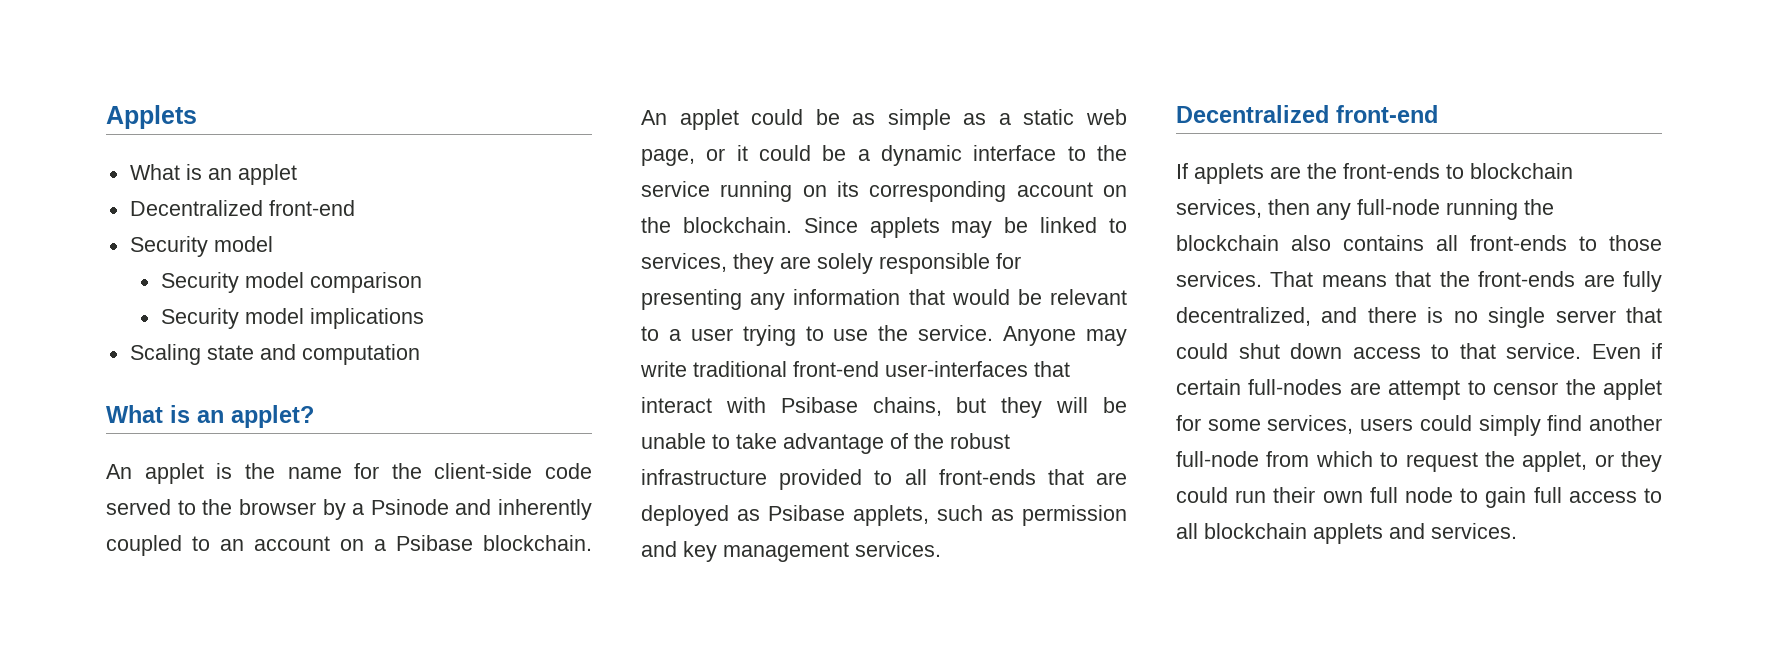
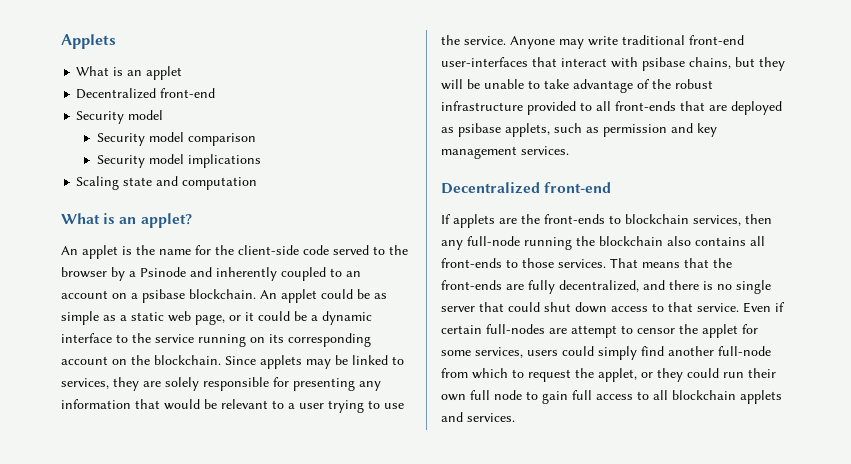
[396,535,473,551] Psibase -> [142,289,185,303] psibase
[780,397,858,413] Psibase -> [642,57,685,71] psibase
[768,505,845,521] Psibase -> [458,123,501,137] psibase

